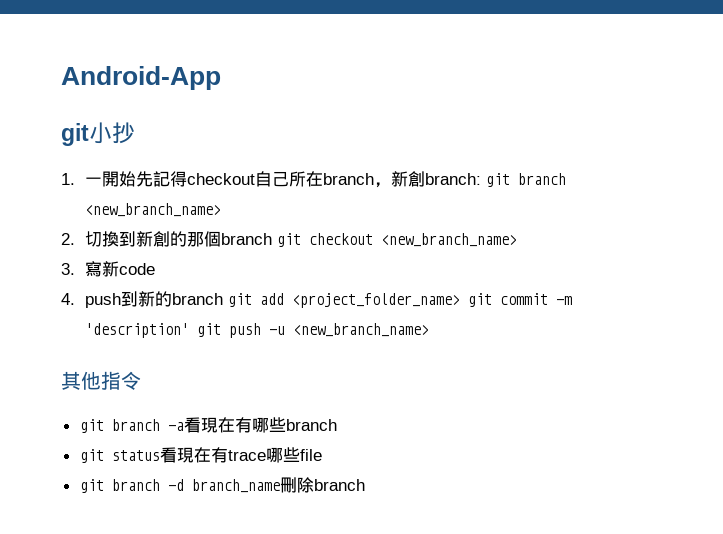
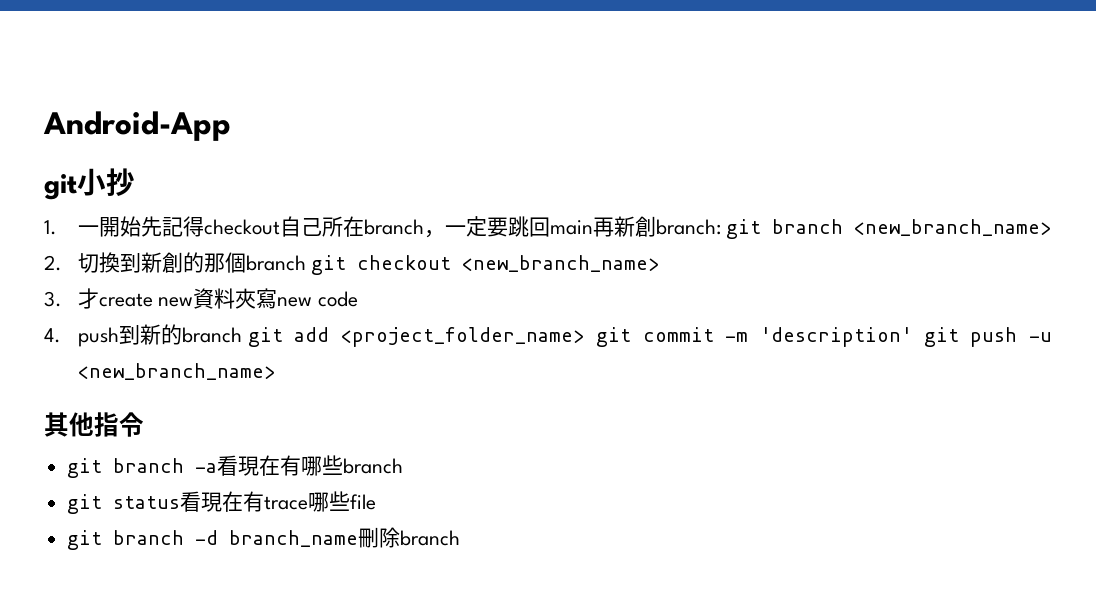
(392, 185) none -> [444,216,614,237] 一定要跳回main再
[85,261,120,277] 寫新 -> [77,288,313,309] 才create new資料夾寫new

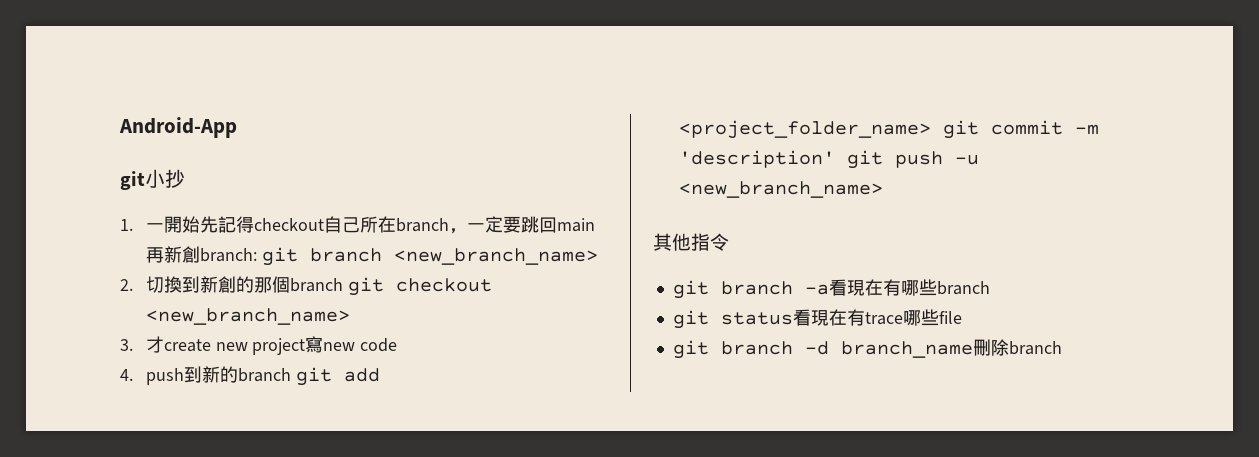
[193,288,257,309] 資料夾 -> [252,338,306,355] project

